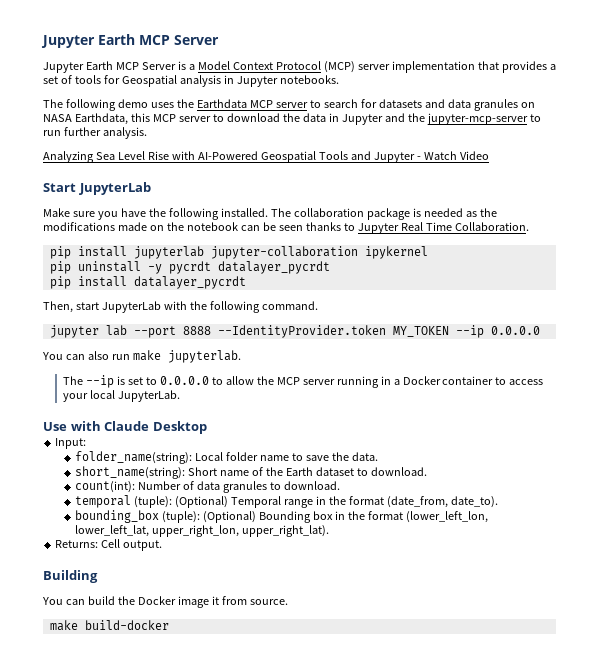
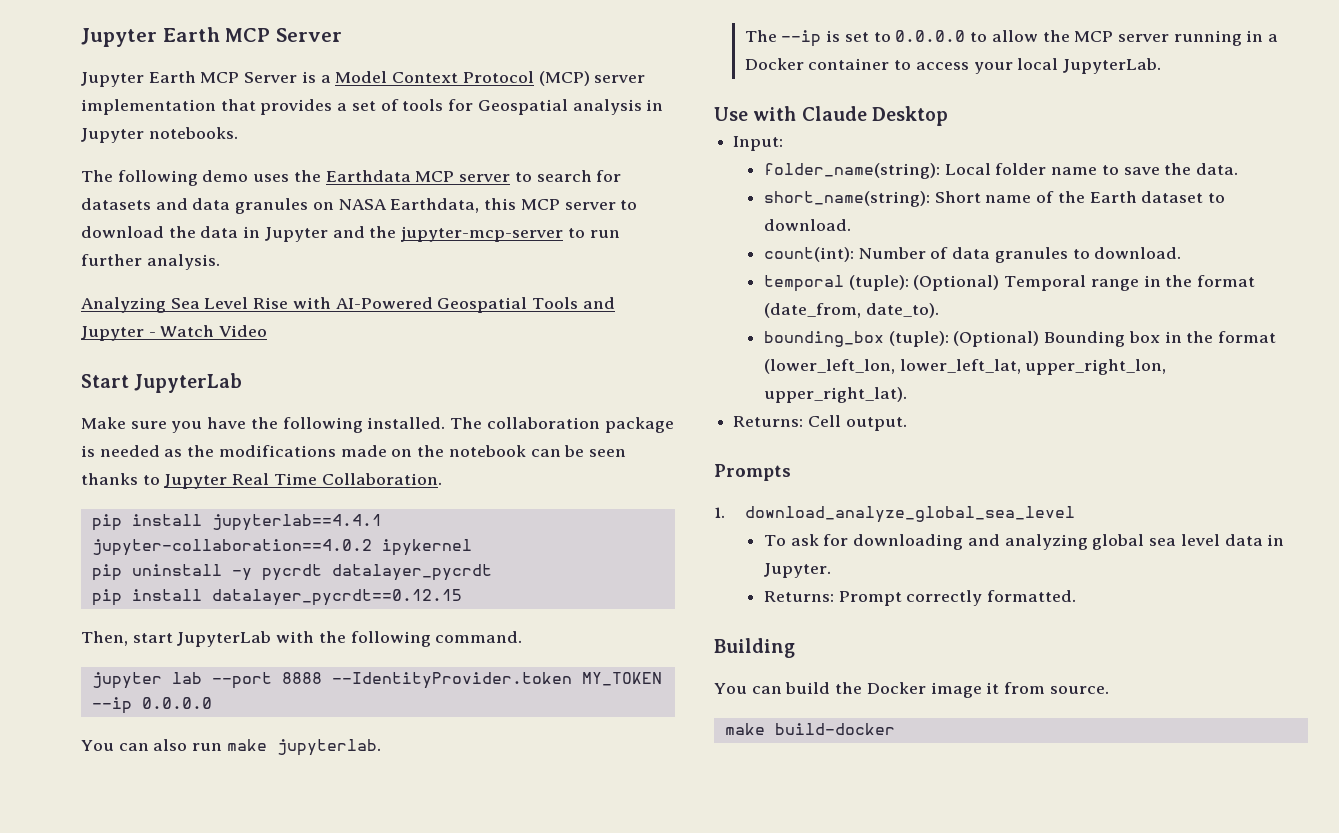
[133,246,358,259] jupyterlab jupyter-collaboration -> [211,514,382,531] [91,539,372,556] jupyterlab==4.4.1 jupyter-collaboration==4.0.2
[133,276,246,289] datalayer_pycrdt -> [211,589,462,606] datalayer_pycrdt==0.12.15
(163, 545) none -> [714,464,791,481] [714,506,1075,523] [763,534,1285,550] [763,563,831,578] [763,590,1077,606] // Prompts // 1. download_analyze_global_sea_level // To ask for downloading and analyzing global sea level data in Jupyter. // Returns: Prompt correctly formatted.

